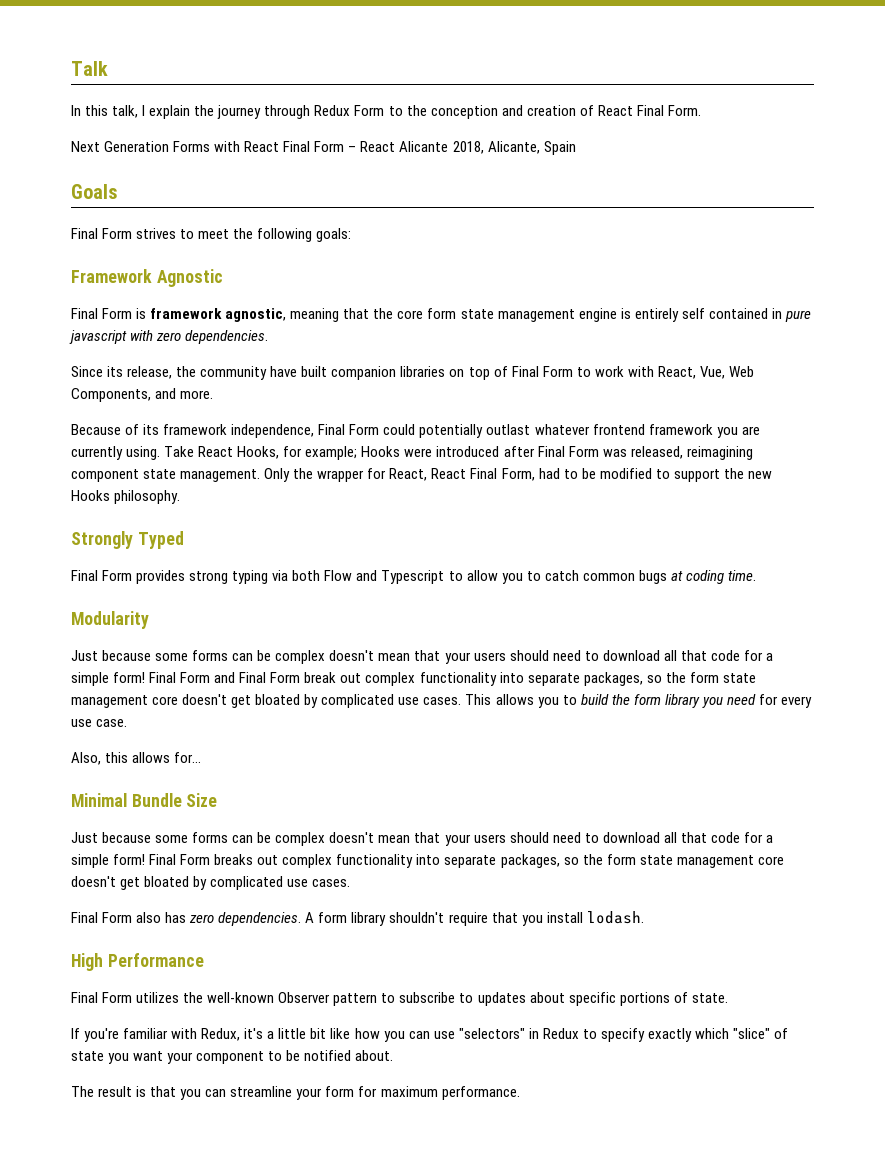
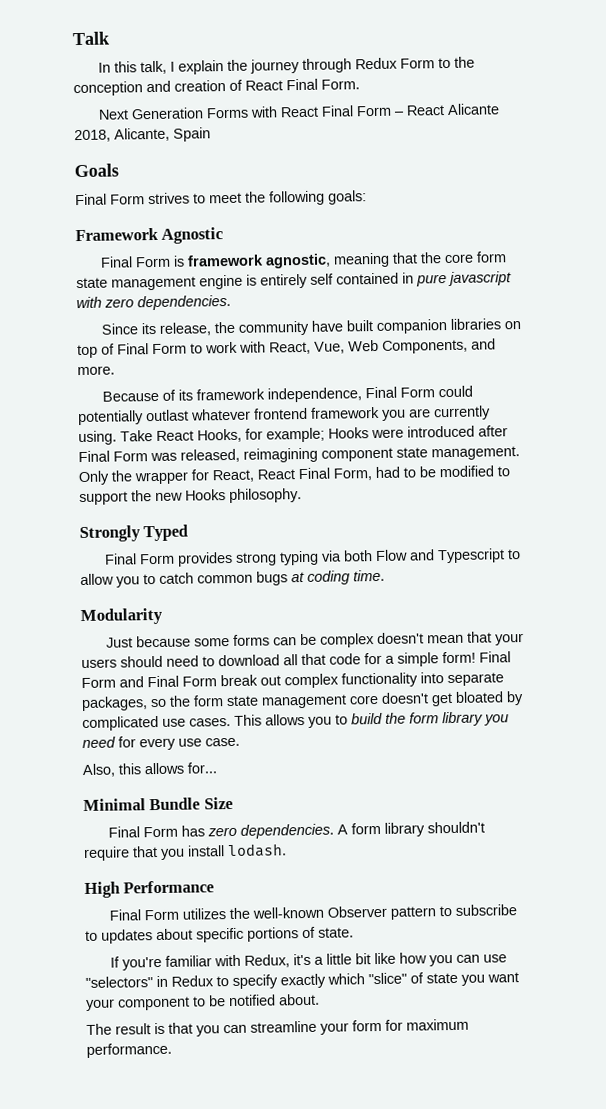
[71,832,773,846] [71,854,784,868] [71,876,351,890] [71,912,162,923] Just because some forms can be complex doesn't mean that your users should need to download all that code for a simple form! Final Form breaks out complex functionality into separate packages, so the form state management core doesn't get bloated by complicated use cases. // Final Form also -> [107,826,178,838] Final Form

